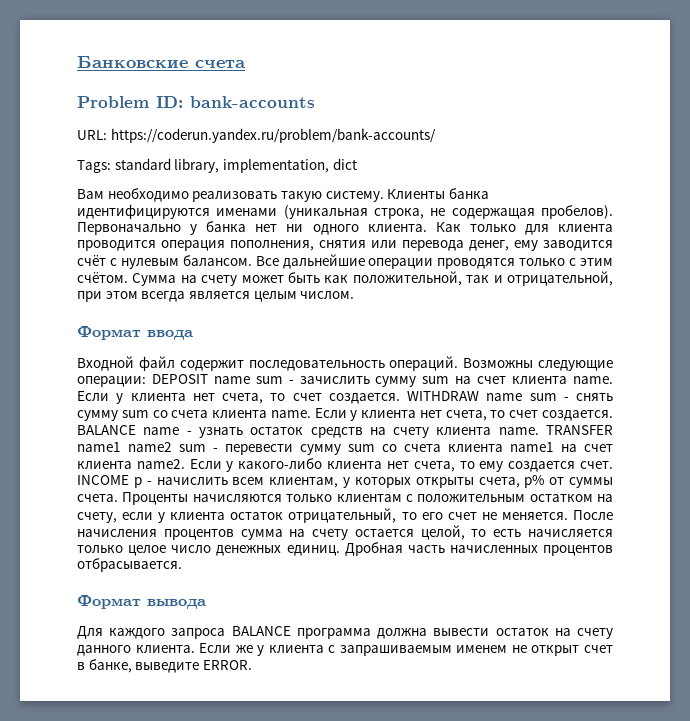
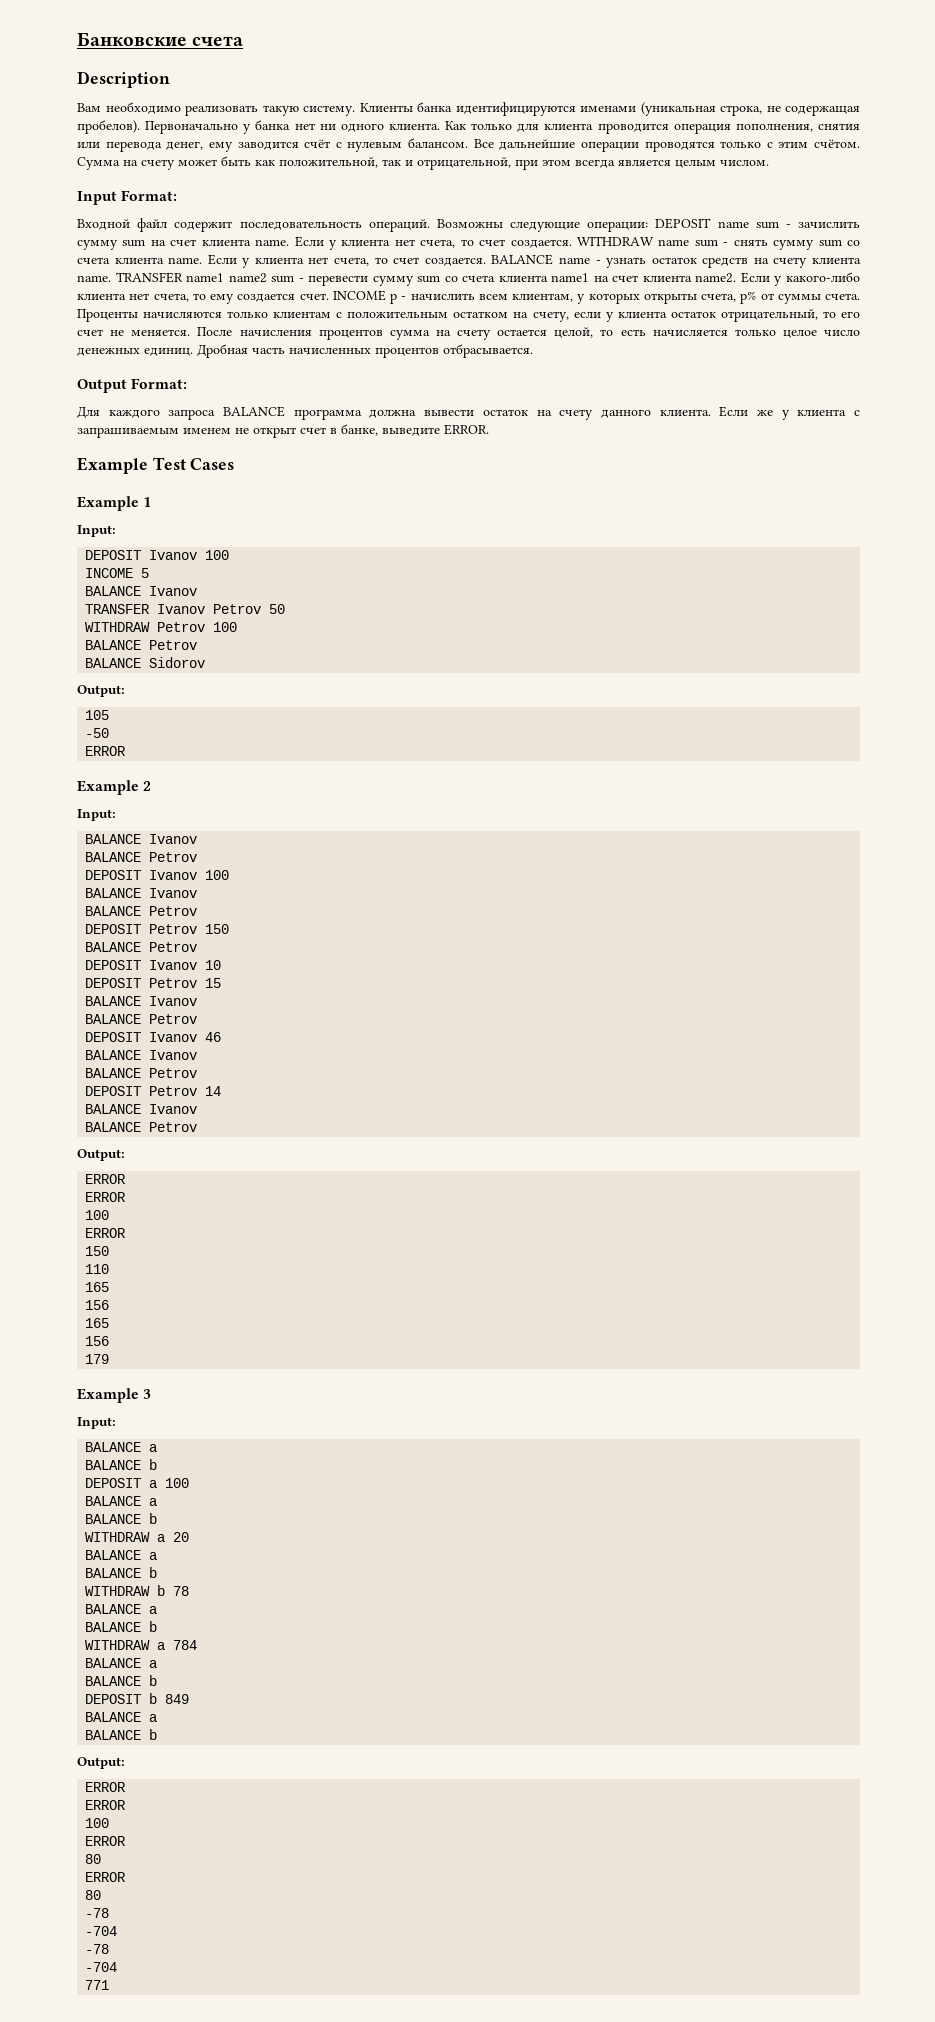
[77,96,315,108] [77,128,436,143] [77,158,357,173] Problem ID: bank-accounts // URL: https://coderun.yandex.ru/problem/bank-accounts/ // Tags: standard library, implementation, dict -> [77,71,170,88] Description
[77,325,193,340] Формат ввода -> [77,190,178,205] Input Format:
[77,594,206,609] Формат вывода -> [77,378,188,393] Output Format:
(252, 665) none -> [77,457,235,474] [77,496,152,511] [77,525,116,537] [85,550,230,560] [85,568,150,578] [85,586,198,596] [85,604,286,614] [85,622,238,632] [85,640,198,650] [85,657,206,668] [77,685,125,697] [85,710,110,720] [85,728,110,738] [85,746,127,756] [77,780,152,795] [77,809,116,821] [85,834,198,844] [85,852,198,862] [85,870,230,880] [85,888,198,898] [85,906,198,916] [85,924,230,934] [85,942,198,952] [85,960,222,970] [85,978,222,988] [85,996,198,1006] [85,1014,198,1024] [85,1032,222,1042] [85,1050,198,1060] [85,1068,198,1078] [85,1086,222,1096] [85,1104,198,1114] [85,1122,198,1132] [77,1149,125,1161] [85,1174,127,1184] [85,1192,127,1202] [85,1210,110,1220] [85,1228,127,1238] [85,1246,110,1256] [85,1264,110,1274] [85,1282,110,1292] [85,1300,110,1310] [85,1318,110,1328] [85,1336,110,1346] [85,1354,110,1364] [77,1388,152,1403] [77,1417,116,1429] [85,1442,158,1452] [85,1459,158,1470] [85,1478,190,1488] [85,1496,158,1506] [85,1513,158,1524] [85,1532,190,1542] [85,1550,158,1560] [85,1567,158,1578] [85,1585,190,1596] [85,1604,158,1614] [85,1621,158,1632] [85,1640,198,1650] [85,1658,158,1668] [85,1675,158,1686] [85,1693,190,1704] [85,1712,158,1722] [85,1729,158,1740] [77,1757,125,1769] [85,1782,127,1792] [85,1800,127,1810] [85,1818,110,1828] [85,1836,127,1846] [85,1854,102,1864] [85,1872,127,1882] [85,1890,102,1900] [85,1908,110,1918] [85,1926,118,1936] [85,1944,110,1954] [85,1962,118,1972] [85,1980,110,1990] // Example Test Cases // Example 1 // Input: // DEPOSIT Ivanov 100 // INCOME 5 // BALANCE Ivanov // TRANSFER Ivanov Petrov 50 // WITHDRAW Petrov 100 // BALANCE Petrov // BALANCE Sidorov // Output: // 105 // -50 // ERROR // Example 2 // Input: // BALANCE Ivanov // BALANCE Petrov // DEPOSIT Ivanov 100 // BALANCE Ivanov // BALANCE Petrov // DEPOSIT Petrov 150 // BALANCE Petrov // DEPOSIT Ivanov 10 // DEPOSIT Petrov 15 // BALANCE Ivanov // BALANCE Petrov // DEPOSIT Ivanov 46 // BALANCE Ivanov // BALANCE Petrov // DEPOSIT Petrov 14 // BALANCE Ivanov // BALANCE Petrov // Output: // ERROR // ERROR // 100 // ERROR // 150 // 110 // 165 // 156 // 165 // 156 // 179 // Example 3 // Input: // BALANCE a // BALANCE b // DEPOSIT a 100 // BALANCE a // BALANCE b // WITHDRAW a 20 // BALANCE a // BALANCE b // WITHDRAW b 78 // BALANCE a // BALANCE b // WITHDRAW a 784 // BALANCE a // BALANCE b // DEPOSIT b 849 // BALANCE a // BALANCE b // Output: // ERROR // ERROR // 100 // ERROR // 80 // ERROR // 80 // -78 // -704 // -78 // -704 // 771

